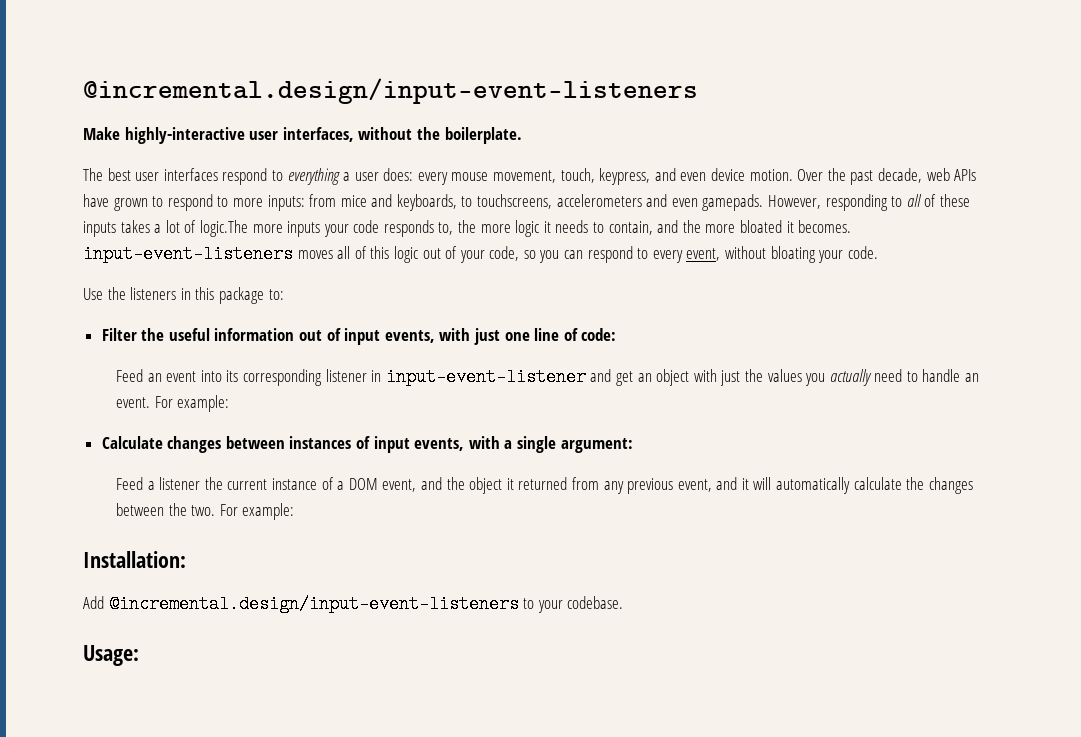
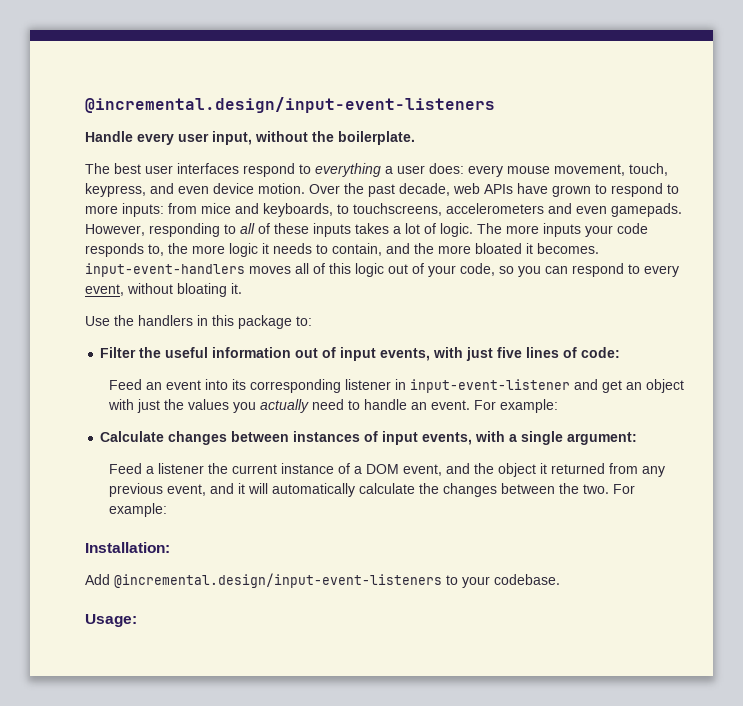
[83,127,354,144] Make highly-interactive user interfaces, -> [85,131,252,145] Handle every user input,
[199,220,248,237] logic.The -> [440,223,502,237] logic. The
[83,245,293,263] input-event-listeners -> [85,263,245,277] input-event-handlers
[818,246,878,263] your code. -> [231,283,242,294] it.
[130,287,177,300] listeners -> [138,315,193,326] handlers
[504,328,560,341] one line -> [497,347,560,358] five lines

